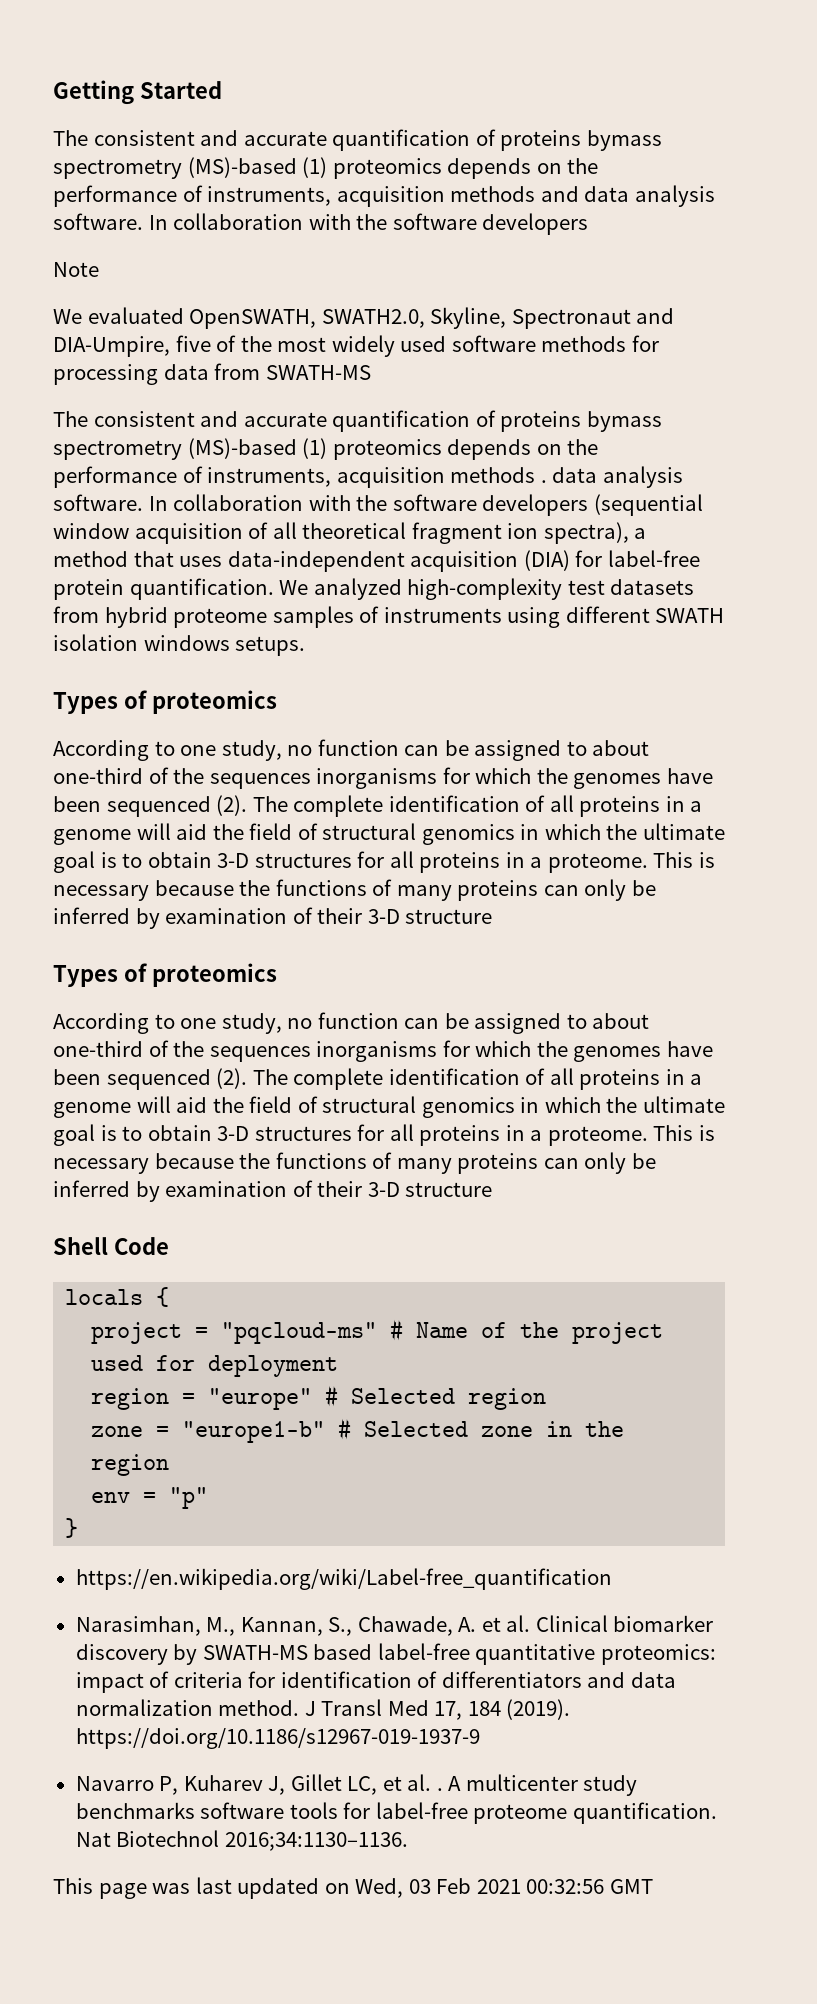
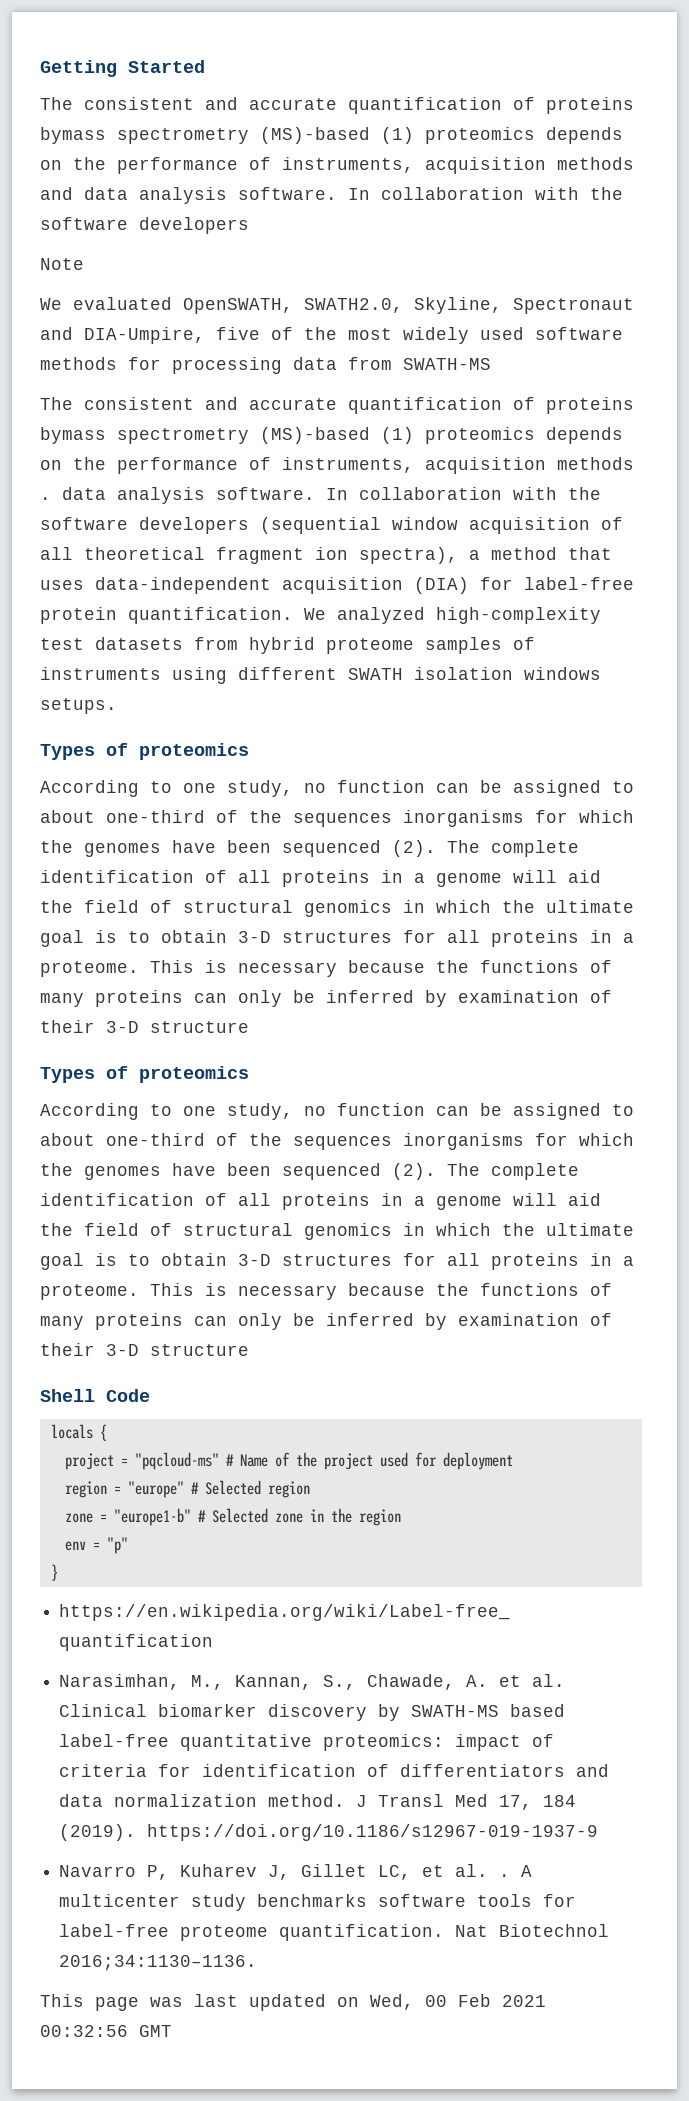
[408,1879,431,1894] 03 -> [425,1995,447,2007] 00

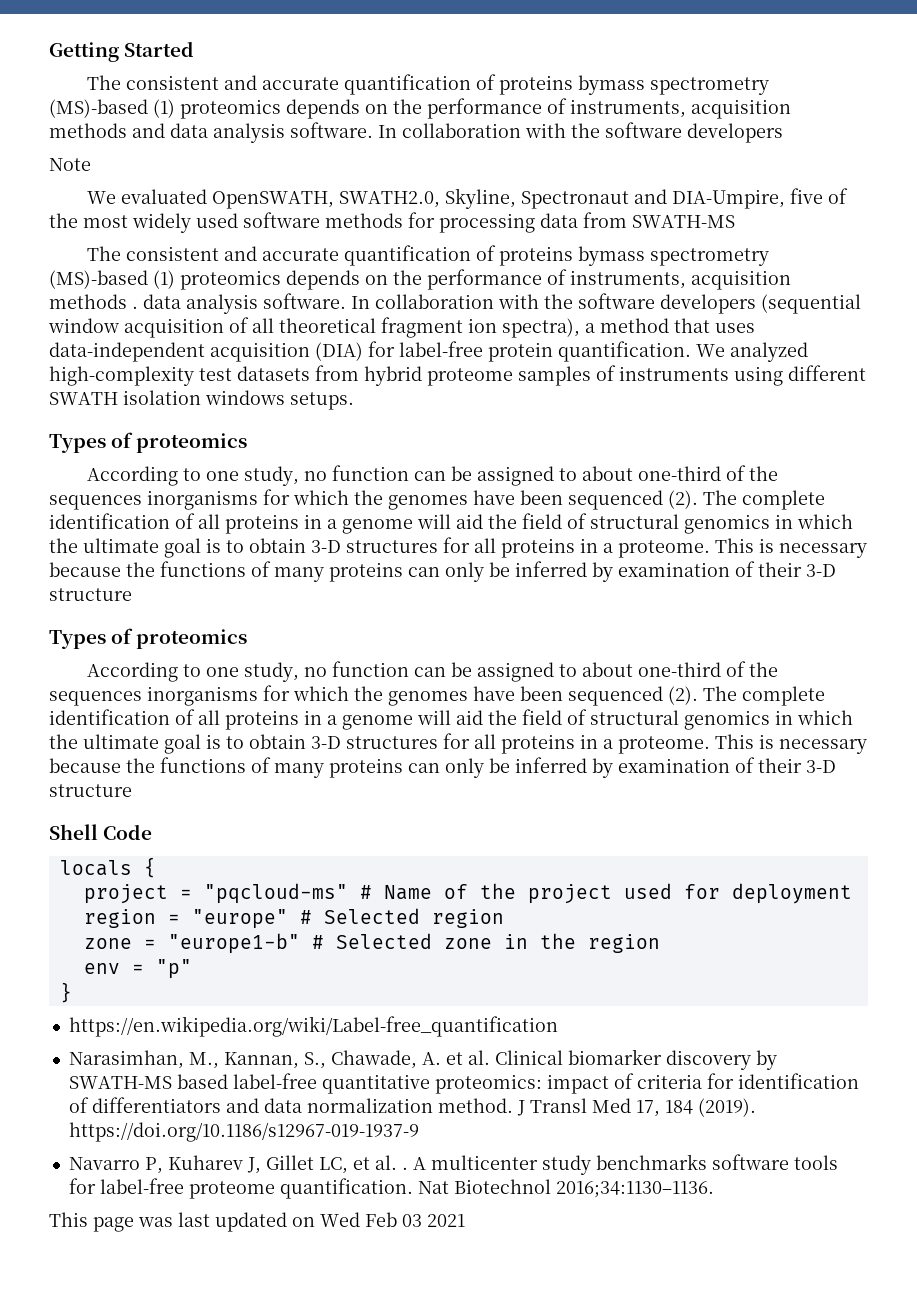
[370,1994,546,2010] [40,2025,172,2037] Wed, 00 Feb 2021 00:32:56 GMT -> [320,1212,465,1227] Wed Feb 03 2021

